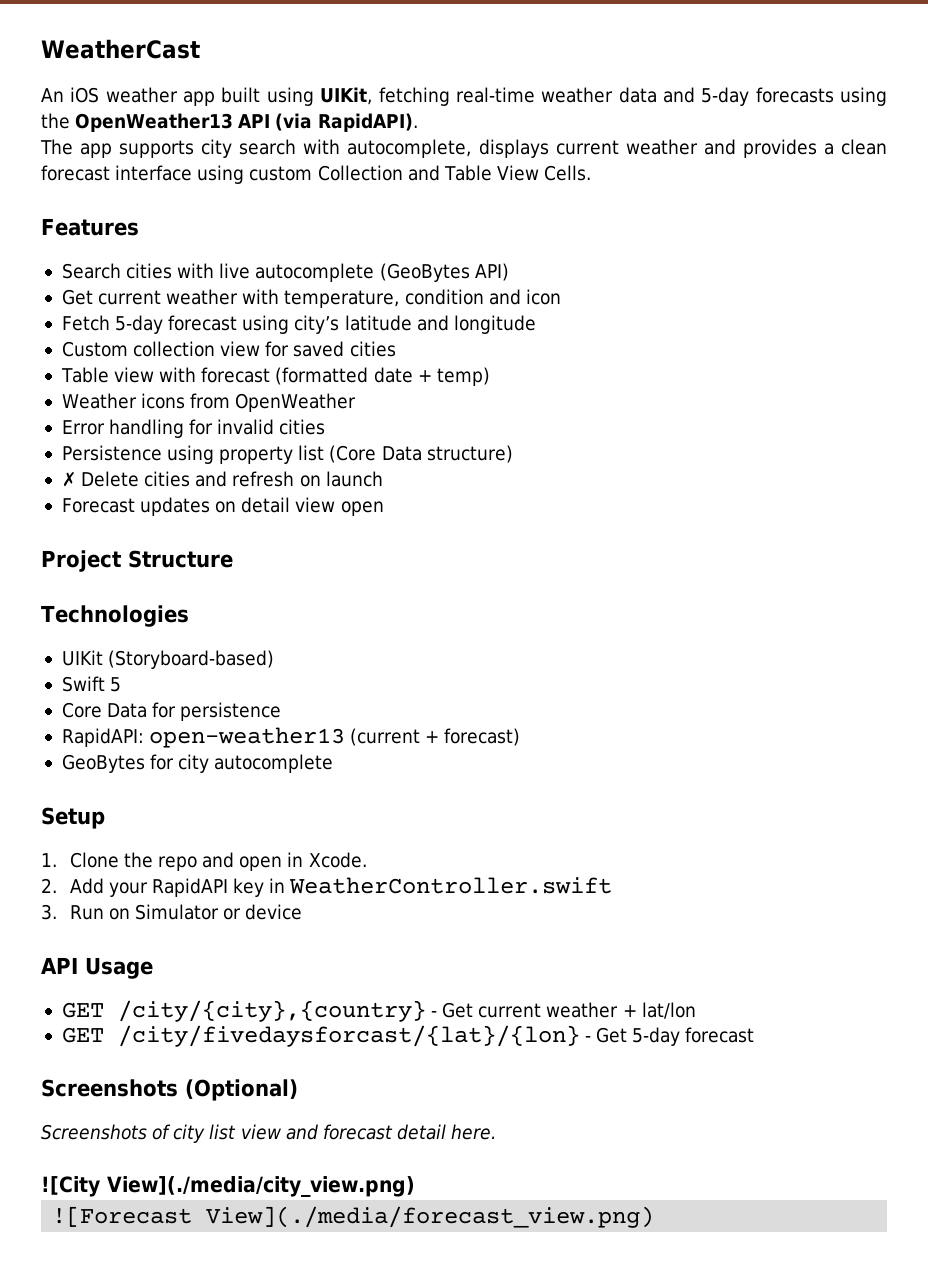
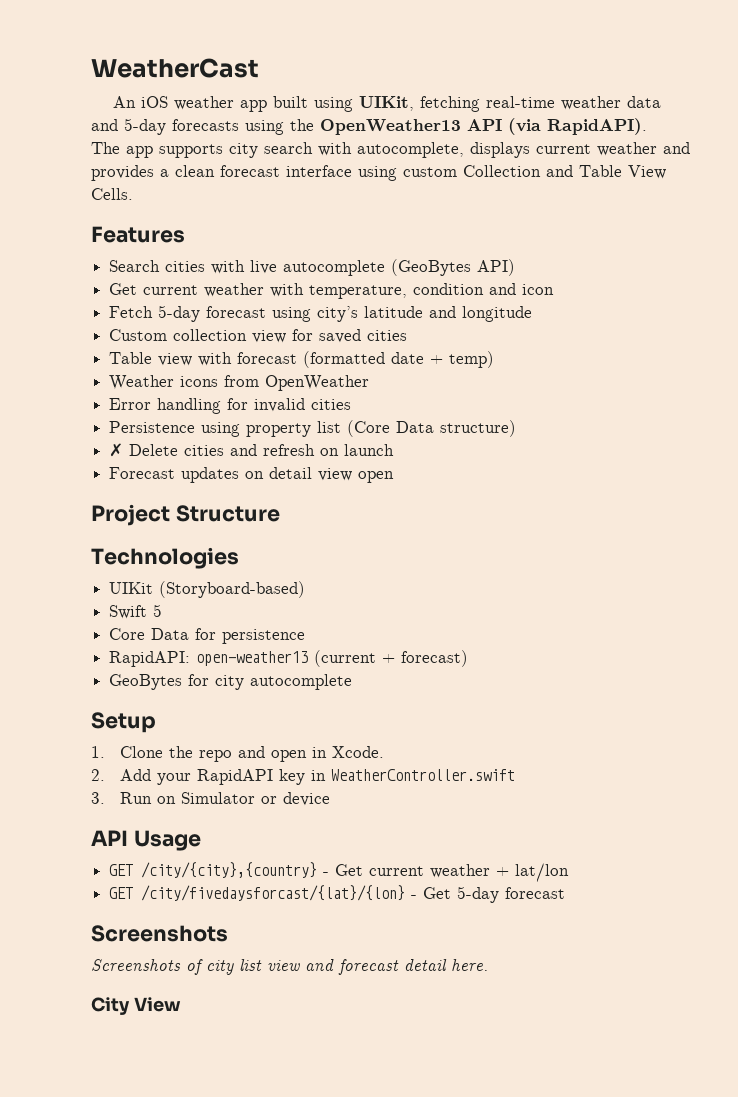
[185,1079,298,1101] (Optional) -> (228, 933) none
[41,1176,415,1197] [52,1206,655,1228] ![City View](./media/city_view.png) // ![Forecast View](./media/forecast_view.png) -> [91,997,181,1015] City View

